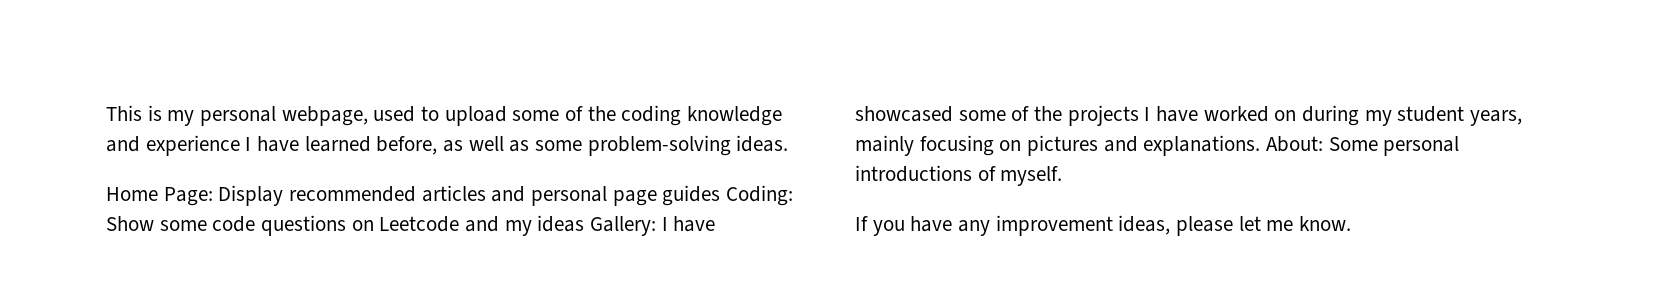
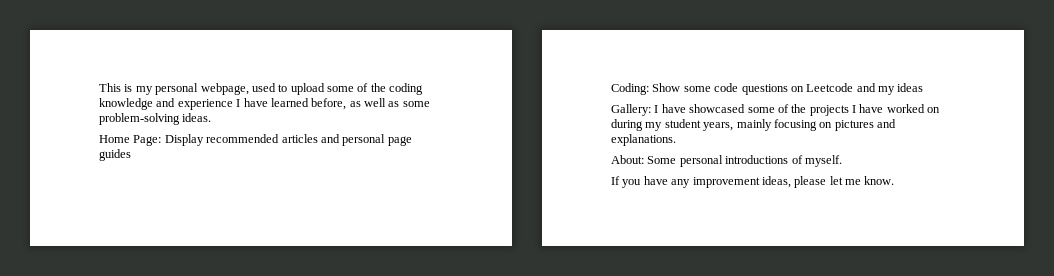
(721, 195) none -> (131, 155) //
(585, 223) none -> (924, 87) //
(1261, 145) none -> (676, 140) //

